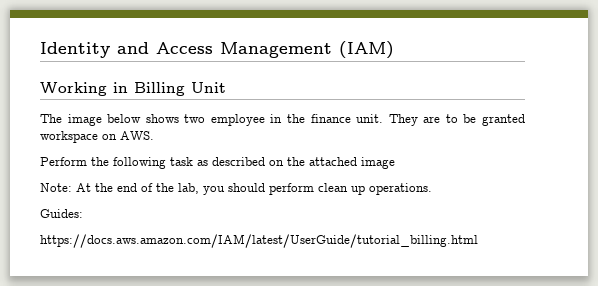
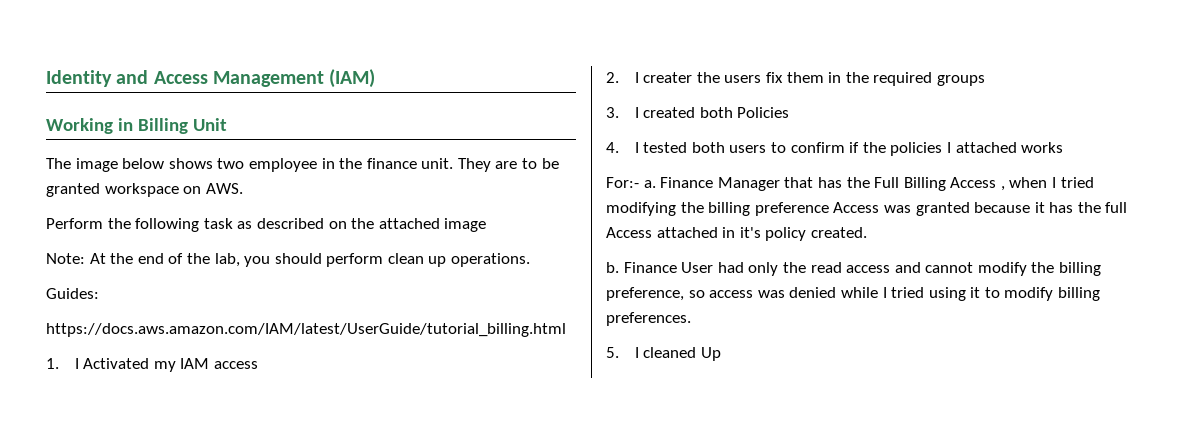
(478, 241) none -> [46,358,259,372] [606,72,986,86] [606,107,790,118] [606,142,1064,156] [606,177,1094,191] [606,202,1128,216] [606,227,867,241] [606,262,1102,276] [606,287,1101,301] [606,312,691,326] [606,347,721,361] // 1. I Activated my IAM access // 2. I creater the users fix them in the required groups // 3. I created both Policies // 4. I tested both users to confirm if the policies I attached works // For:- a. Finance Manager that has the Full Billing Access , when I tried modifying the billing preference Access was granted because it has the full Access attached in it's policy created. // b. Finance User had only the read access and cannot modify the billing preference, so access was denied while I tried using it to modify billing preferences. // 5. I cleaned Up

